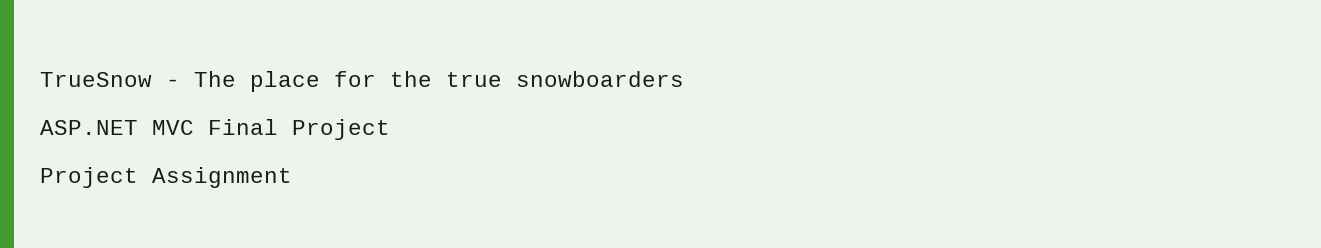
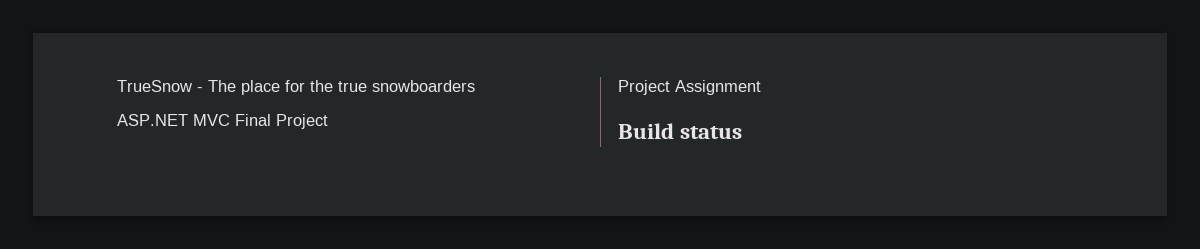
(292, 177) none -> [618,123,743,139] // Build status

